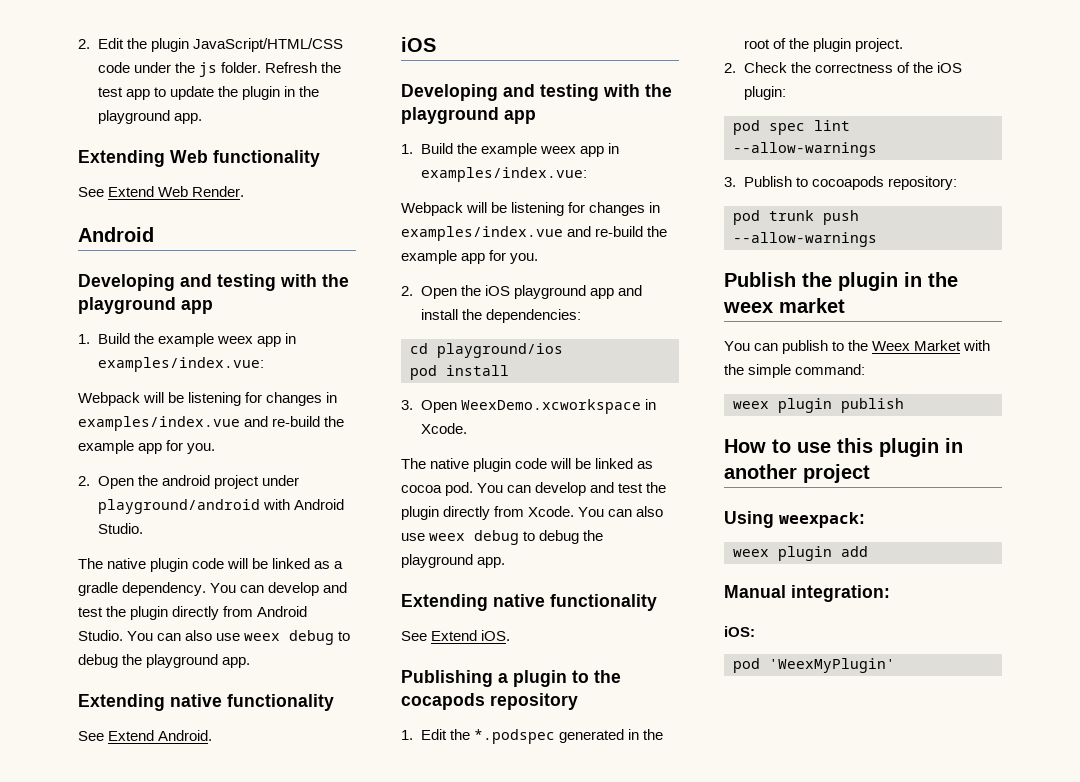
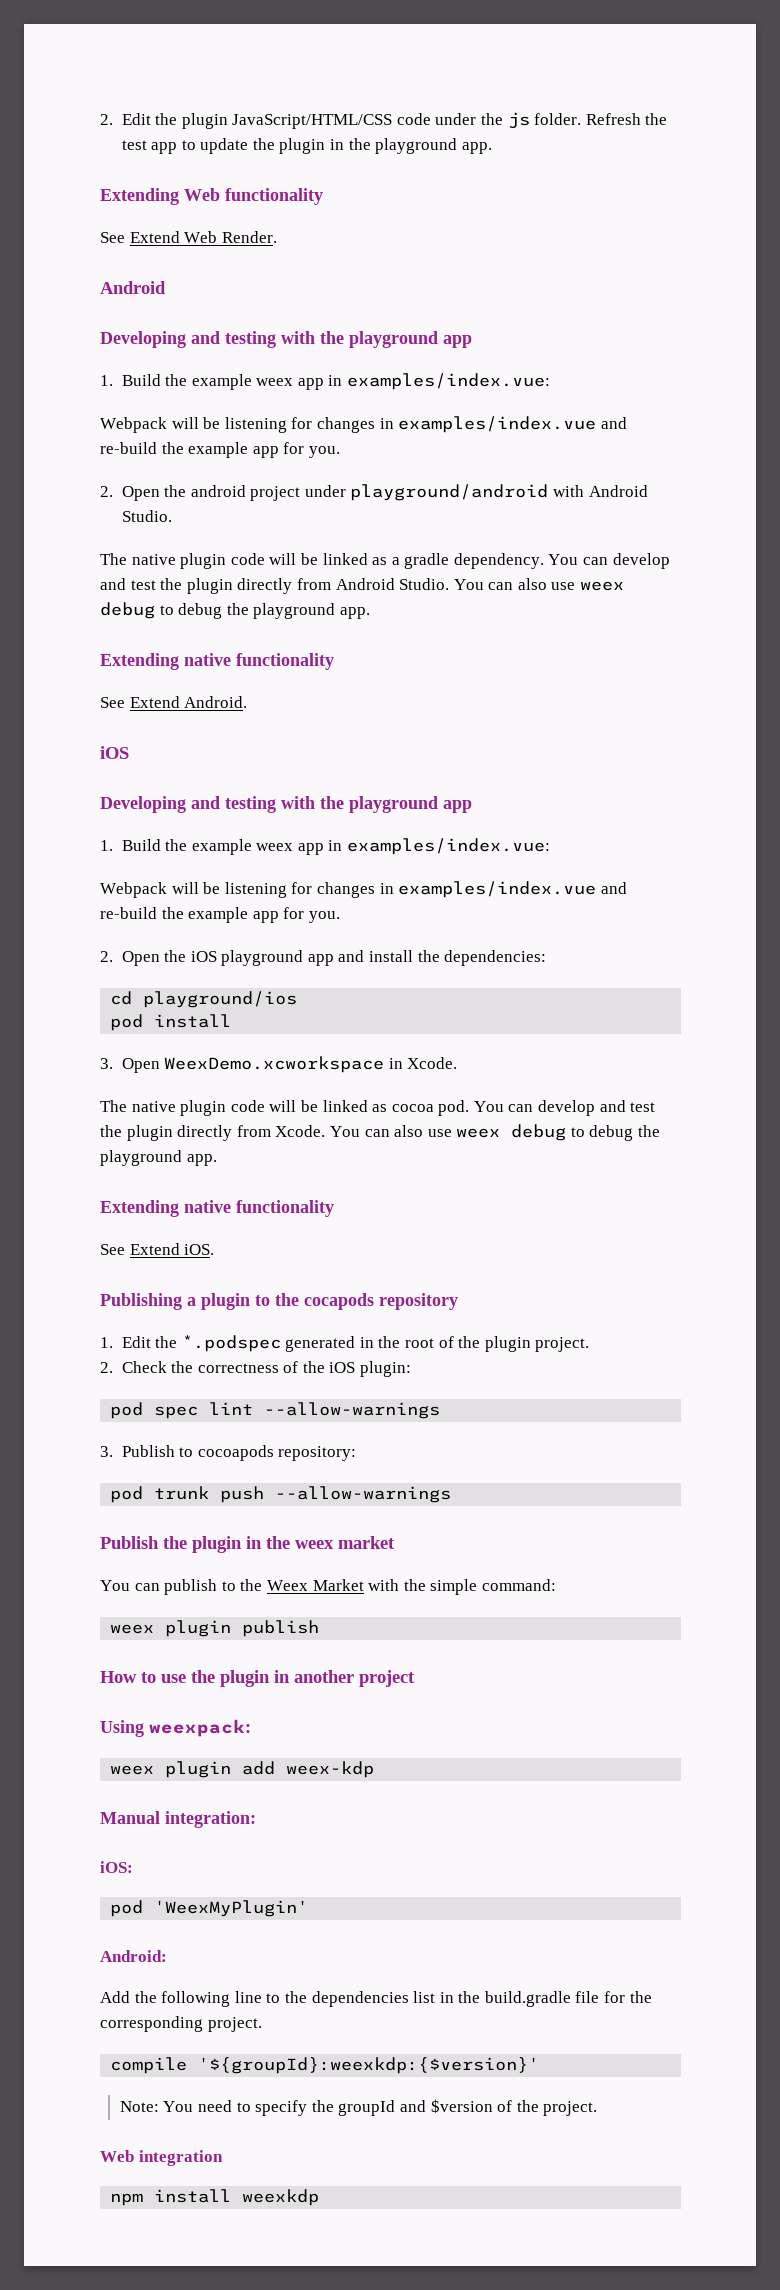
[837,438,873,453] this -> [191,1670,215,1683] the
(868, 551) none -> [286,1761,375,1778] weex-kdp
(895, 665) none -> [100,1950,167,1962] [100,1991,652,2007] [100,2016,262,2032] [110,2057,540,2074] [119,2099,598,2116] [100,2150,223,2166] [110,2189,320,2206] // Android: // Add the following line to the dependencies list in the build.gradle file for the corresponding project. // compile '${groupId}:weexkdp:{$version}' // Note: You need to specify the groupId and $version of the project. // Web integration // npm install weexkdp

